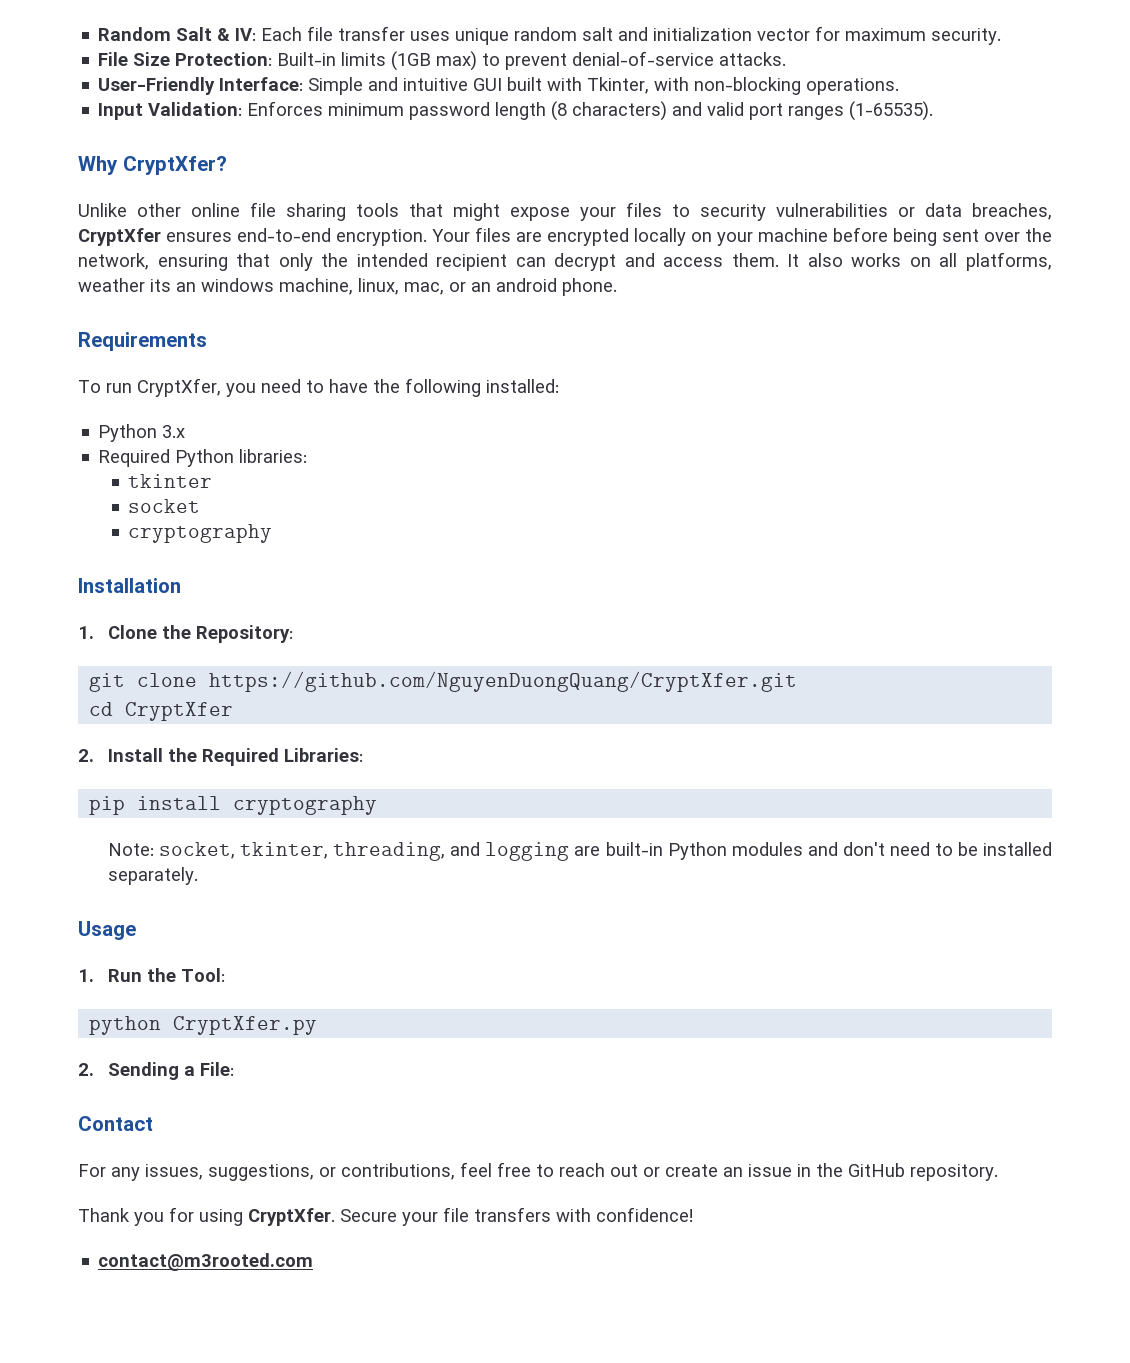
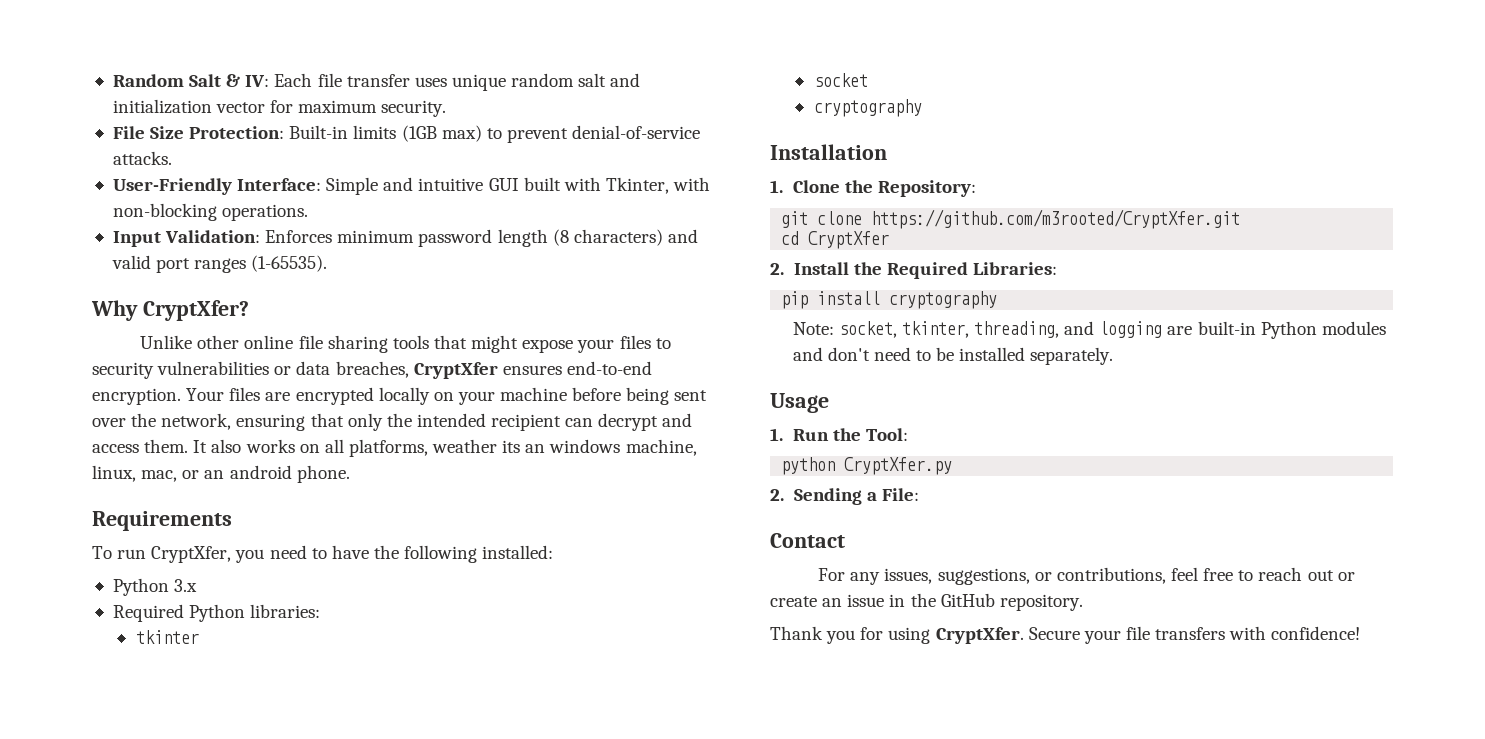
[209,671,798,692] https://github.com/NguyenDuongQuang/CryptXfer.git -> [871,209,1241,229] https://github.com/m3rooted/CryptXfer.git
[98,1253,314,1271] // contact@m3rooted.com -> (1361, 633) none

